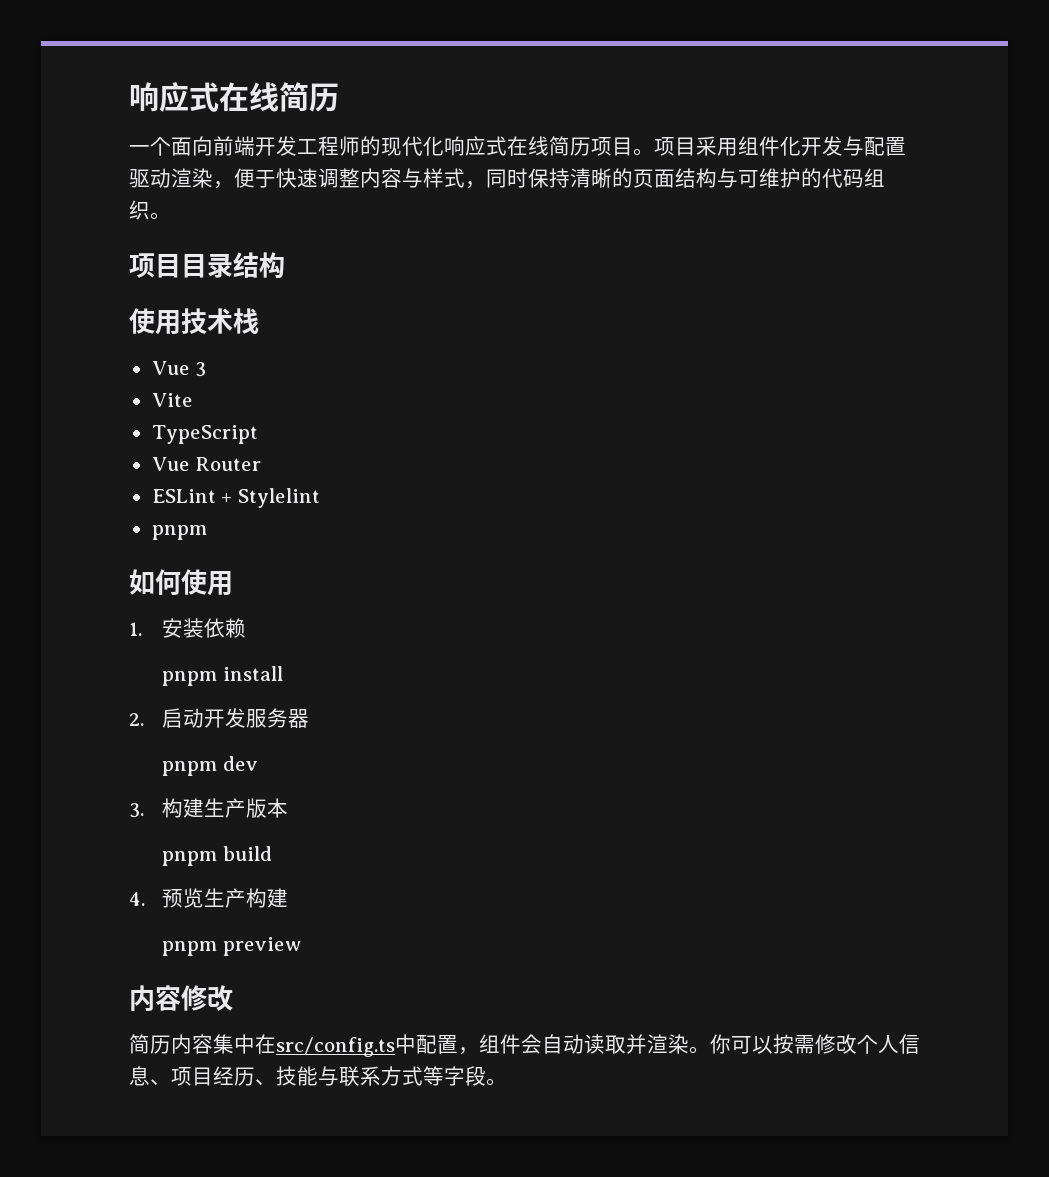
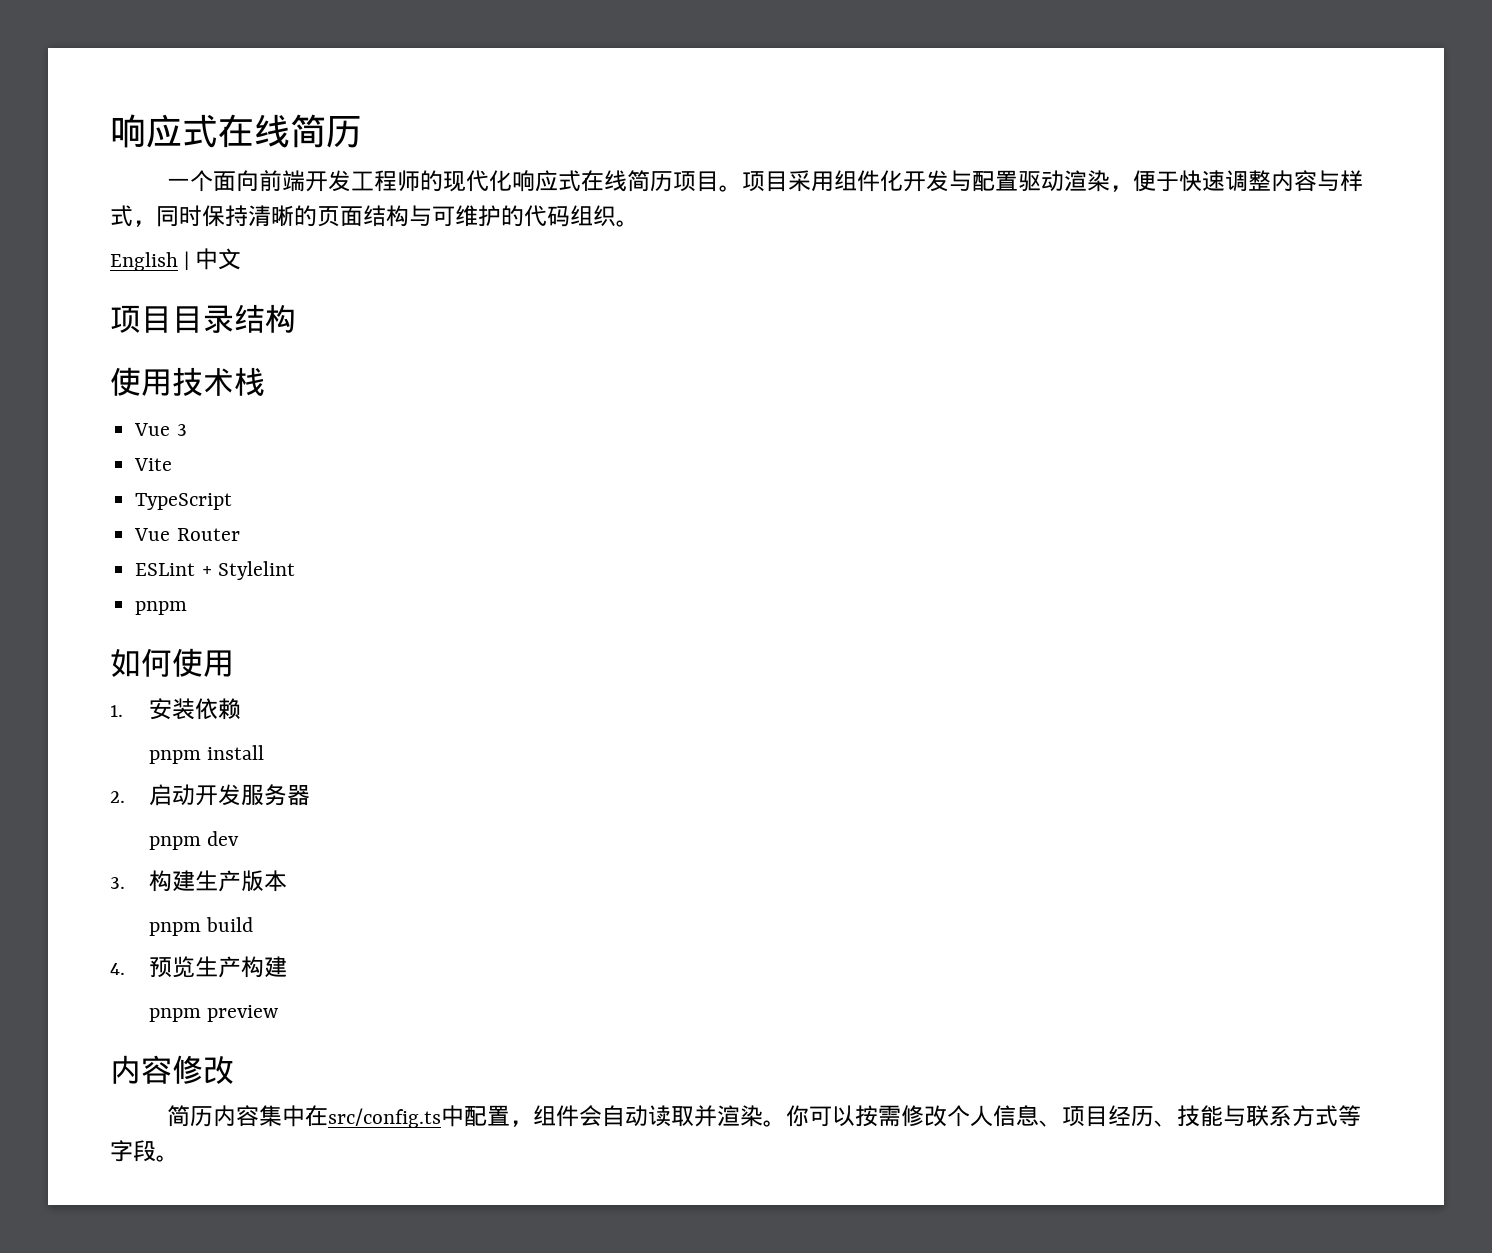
(171, 216) none -> [110,248,242,271] // English | 中文

